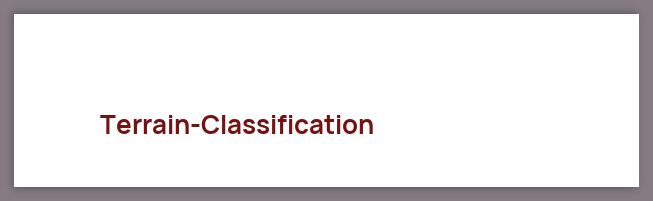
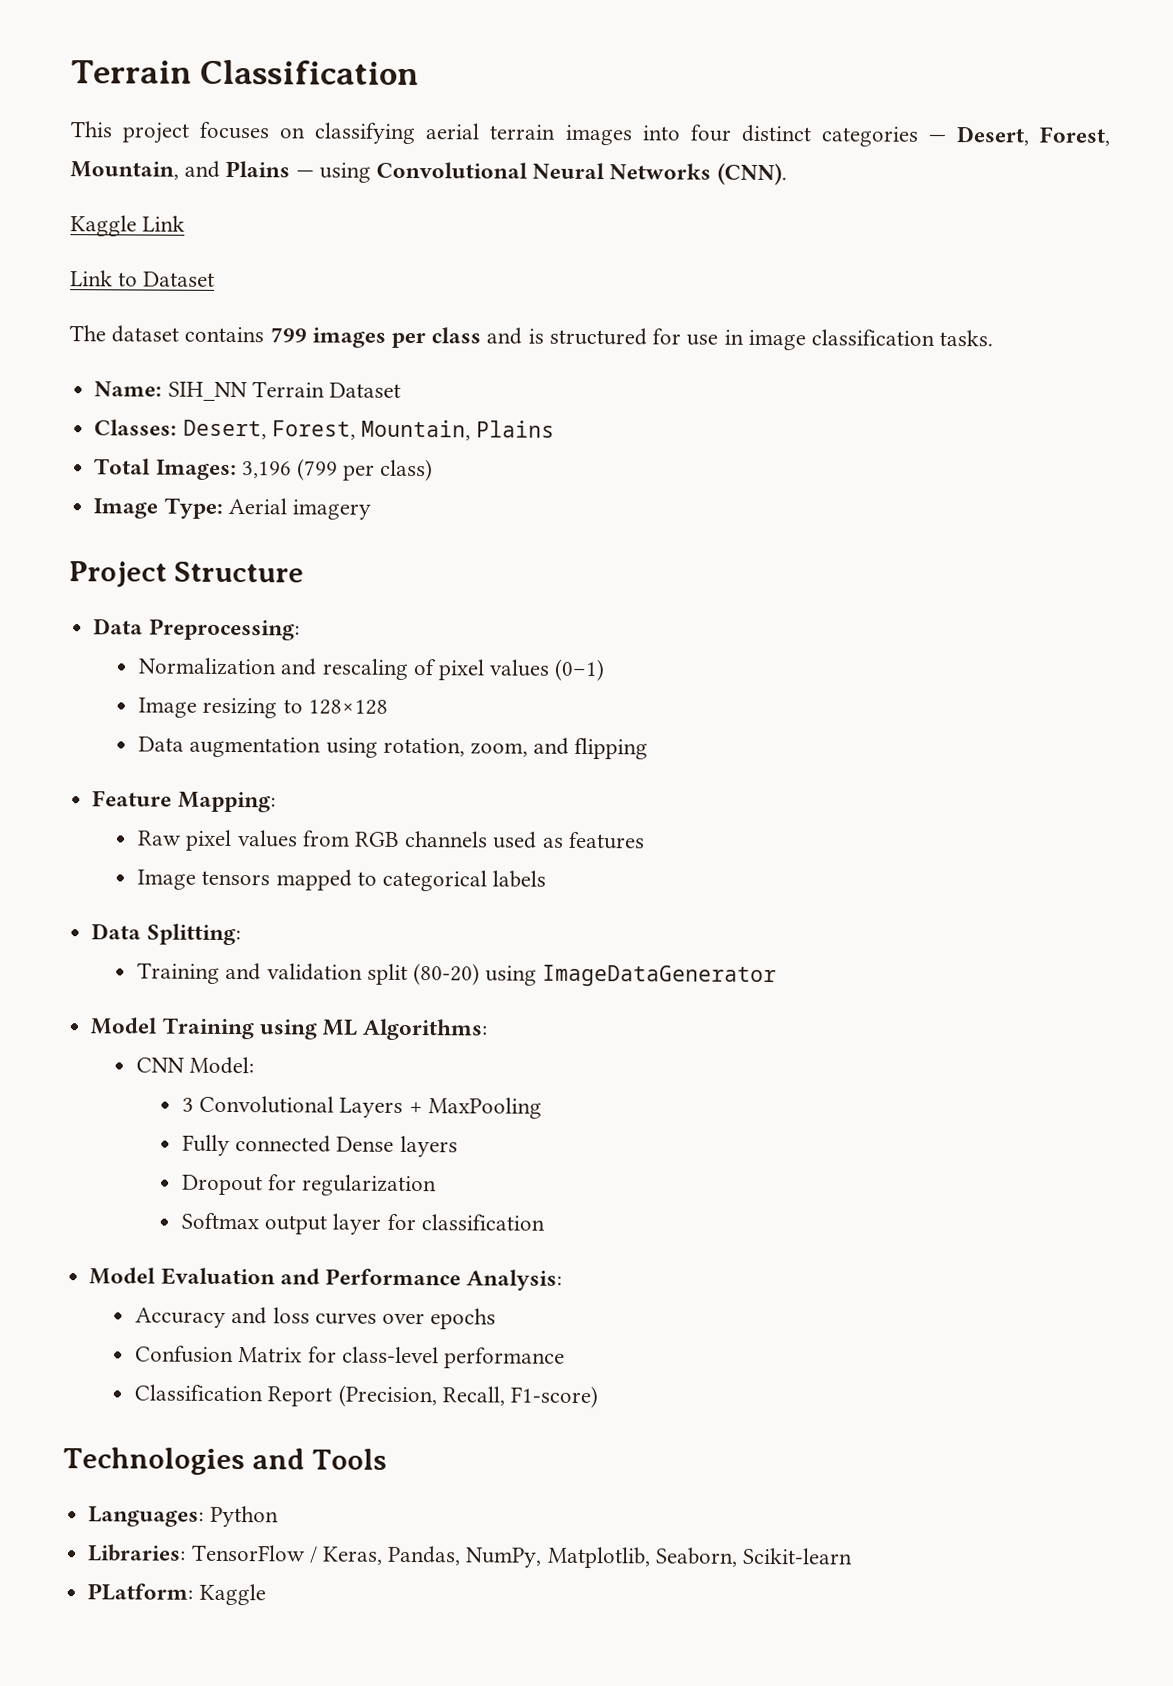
[100,115,374,134] Terrain-Classification -> [71,59,420,86] [70,121,1111,147] [70,160,787,186] [70,215,186,237] [70,270,216,287] [69,325,994,351] [94,381,401,402] [94,419,556,441] [94,458,434,482] [93,497,371,520] [68,561,304,588] [93,618,300,641] [138,657,606,682] [138,697,388,719] [138,736,649,760] [92,790,276,813] [137,829,645,852] [137,869,547,892] [91,923,241,946] [137,962,778,988] [90,1017,489,1041] [136,1056,255,1075] [182,1095,542,1119] [182,1134,458,1158] [182,1174,438,1197] [181,1212,545,1235] [89,1267,563,1291] [135,1307,497,1330] [135,1345,566,1369] [134,1384,599,1409] [63,1447,387,1476] [88,1505,279,1528] [87,1544,853,1569] [87,1583,266,1606] Terrain Classification // This project focuses on classifying aerial terrain images into four distinct categories — Desert, Forest, Mountain, and Plains — using Convolutional Neural Networks (CNN). // Kaggle Link // Link to Dataset // The dataset contains 799 images per class and is structured for use in image classification tasks. // Name: SIH_NN Terrain Dataset // Classes: Desert, Forest, Mountain, Plains // Total Images: 3,196 (799 per class) // Image Type: Aerial imagery // Project Structure // Data Preprocessing: // Normalization and rescaling of pixel values (0–1) // Image resizing to 128×128 // Data augmentation using rotation, zoom, and flipping // Feature Mapping: // Raw pixel values from RGB channels used as features // Image tensors mapped to categorical labels // Data Splitting: // Training and validation split (80-20) using ImageDataGenerator // Model Training using ML Algorithms: // CNN Model: // 3 Convolutional Layers + MaxPooling // Fully connected Dense layers // Dropout for regularization // Softmax output layer for classification // Model Evaluation and Performance Analysis: // Accuracy and loss curves over epochs // Confusion Matrix for class-level performance // Classification Report (Precision, Recall, F1-score) // Technologies and Tools // Languages: Python // Libraries: TensorFlow / Keras, Pandas, NumPy, Matplotlib, Seaborn, Scikit-learn // PLatform: Kaggle

